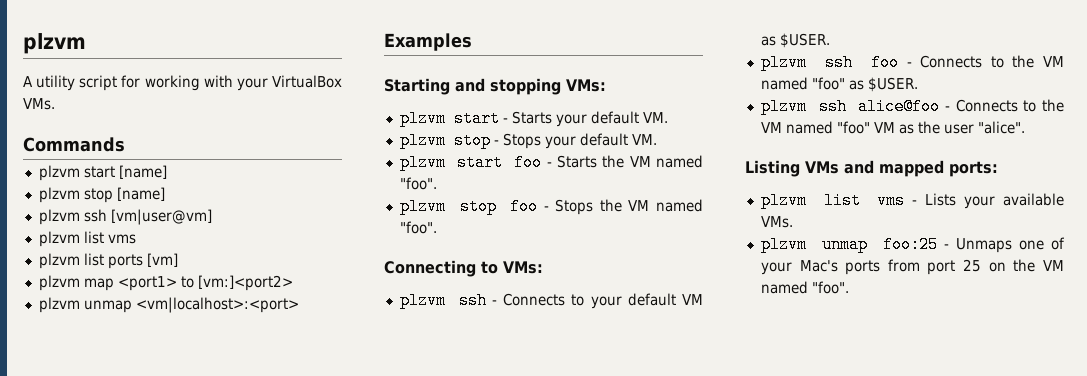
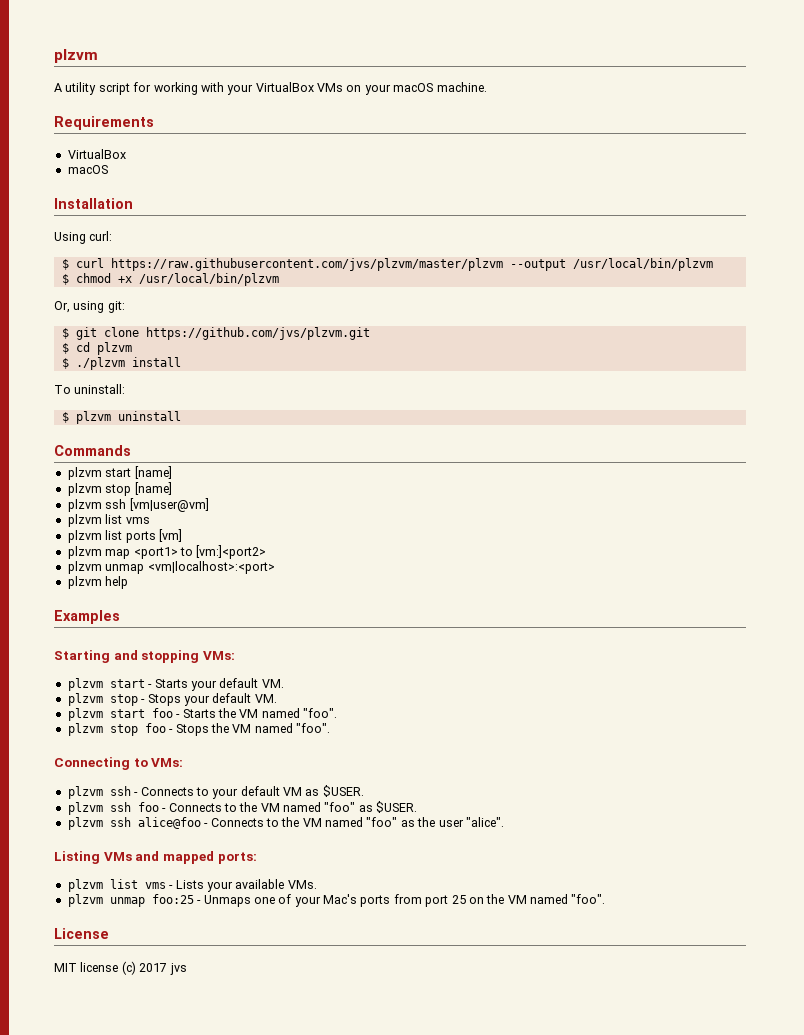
[23,98,55,110] VMs. -> [317,82,487,95] [54,116,154,130] [67,149,126,159] [67,165,108,174] [54,198,133,209] [54,231,113,244] [61,258,713,271] [61,273,279,286] [54,301,125,313] [61,327,370,340] [61,342,132,355] [61,357,181,370] [54,384,126,394] [61,411,181,424] VMs on your macOS machine. // Requirements // VirtualBox // macOS // Installation // Using curl: // $ curl https://raw.githubusercontent.com/jvs/plzvm/master/plzvm --output /usr/local/bin/plzvm // $ chmod +x /usr/local/bin/plzvm // Or, using git: // $ git clone https://github.com/jvs/plzvm.git // $ cd plzvm // $ ./plzvm install // To uninstall: // $ plzvm uninstall
(299, 305) none -> [67,576,129,589] // plzvm help
[873,122,895,133] VM -> (398, 822) none
(849, 287) none -> [54,928,109,939] [54,961,187,975] // License // MIT license (c) 2017 jvs

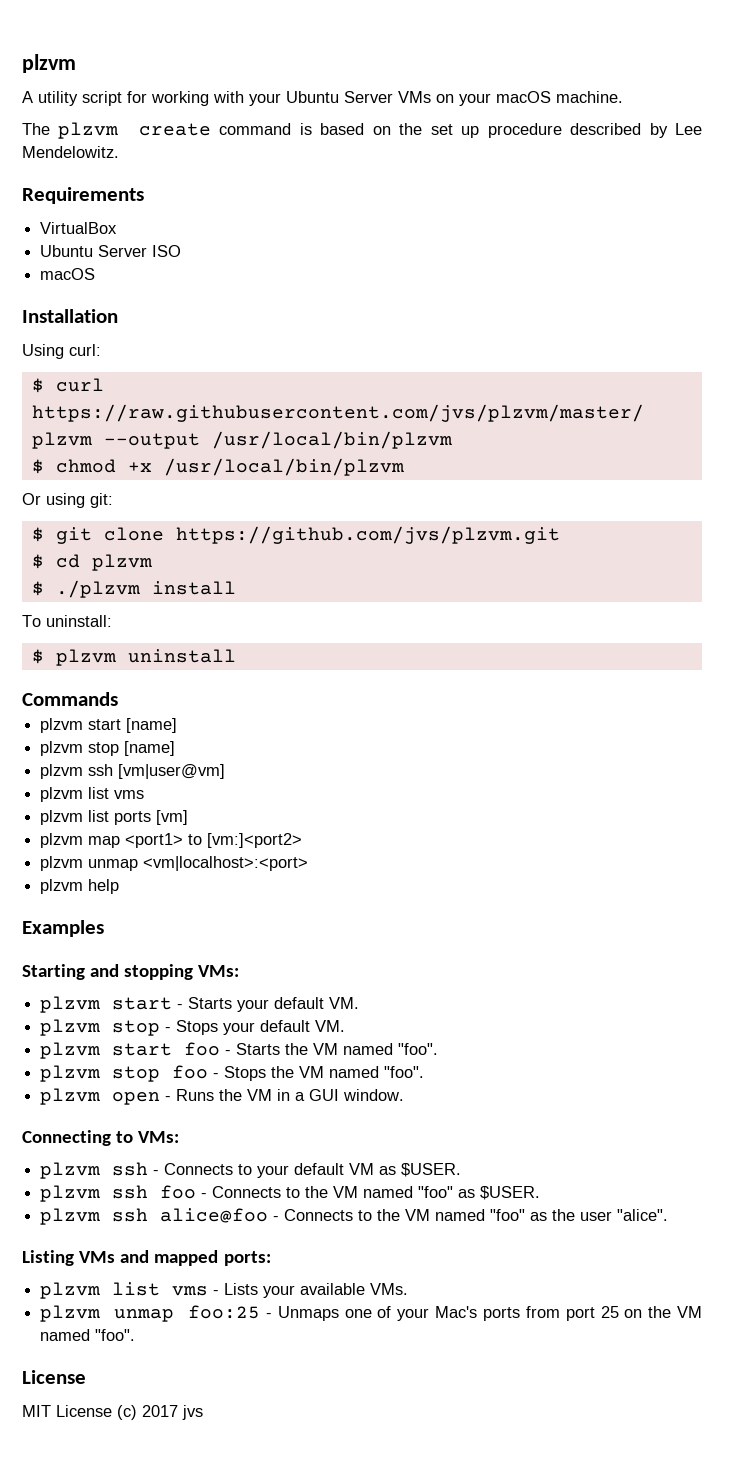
[255,82,314,92] VirtualBox -> [286,91,393,103] Ubuntu Server
(487, 87) none -> [22,122,702,139] [22,146,119,158] // The plzvm create command is based on the set up procedure described by Lee Mendelowitz.
(126, 154) none -> [40,245,182,257] // Ubuntu Server ISO
[54,301,70,313] Or, -> [22,493,41,505] Or
(330, 728) none -> [40,1088,405,1105] // plzvm open - Runs the VM in a GUI window.
[80,962,119,972] license -> [56,1405,112,1417] License

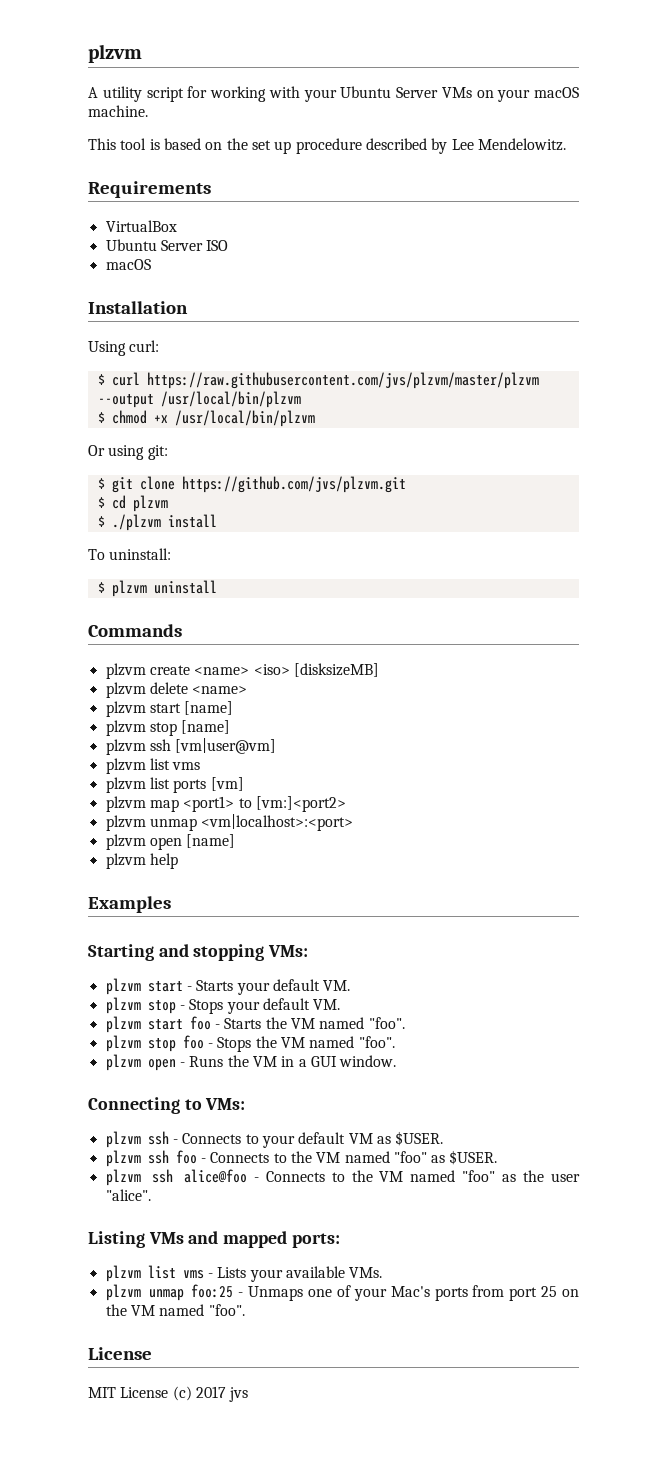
[22,122,292,139] The plzvm create command -> [88,138,147,150] This tool
(118, 699) none -> [105,663,379,679] [105,682,248,698] // plzvm create <name> <iso> [disksizeMB] // plzvm delete <name>
(309, 863) none -> [105,834,236,850] // plzvm open [name]

